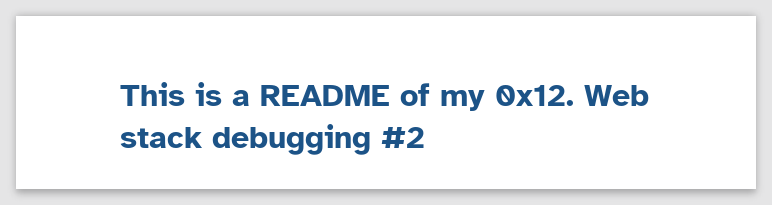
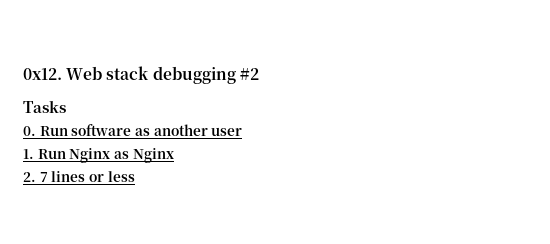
[120,82,485,111] This is a README of my -> (23, 74) none
(425, 137) none -> [23,100,66,113] [23,124,243,136] [23,148,174,163] [23,171,135,182] // Tasks // 0. Run software as another user // 1. Run Nginx as Nginx // 2. 7 lines or less

